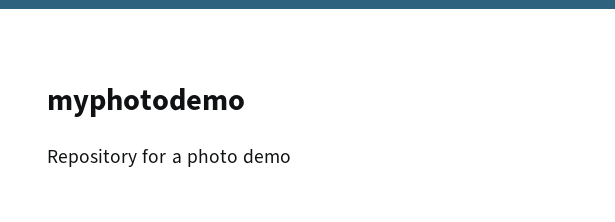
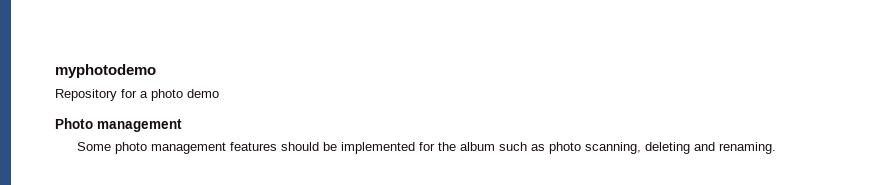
(292, 156) none -> [55,118,182,132] [76,142,776,154] // Photo management // Some photo management features should be implemented for the album such as photo scanning, deleting and renaming.

